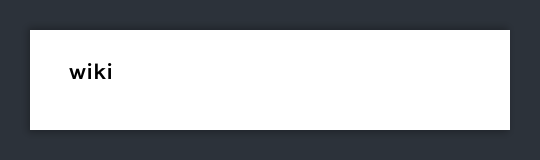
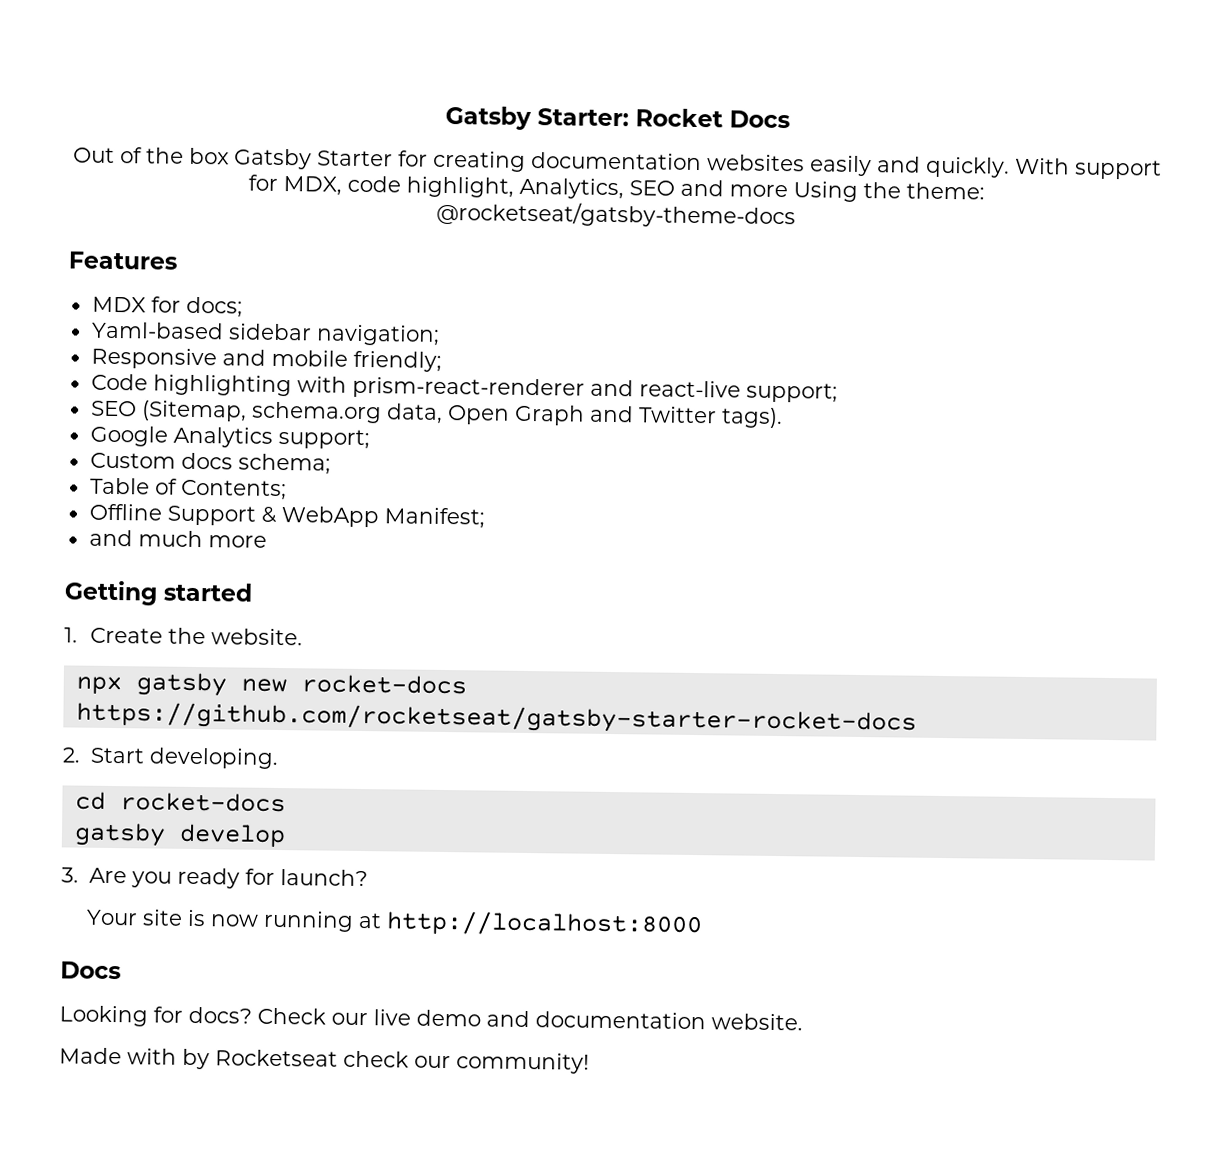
[69,63,113,79] wiki -> [444,105,790,131] [72,147,1162,180] [247,174,985,202] [436,200,796,229] [68,251,177,270] [91,296,243,318] [90,321,440,346] [90,347,442,372] [90,373,838,403] [90,400,783,429] [89,425,370,450] [89,452,331,475] [89,477,287,501] [88,503,485,529] [88,529,267,548] [64,580,253,606] [64,627,304,646] [75,672,467,697] [75,701,917,736] [62,747,279,769] [74,791,286,813] [73,822,286,848] [61,867,368,889] [86,909,704,938] [60,961,121,980] [59,1005,803,1031] [59,1047,590,1074] Gatsby Starter: Rocket Docs // Out of the box Gatsby Starter for creating documentation websites easily and quickly. With support for MDX, code highlight, Analytics, SEO and more Using the theme: @rocketseat/gatsby-theme-docs // Features // MDX for docs; // Yaml-based sidebar navigation; // Responsive and mobile friendly; // Code highlighting with prism-react-renderer and react-live support; // SEO (Sitemap, schema.org data, Open Graph and Twitter tags). // Google Analytics support; // Custom docs schema; // Table of Contents; // Offline Support & WebApp Manifest; // and much more // Getting started // 1. Create the website. // npx gatsby new rocket-docs https://github.com/rocketseat/gatsby-starter-rocket-docs // 2. Start developing. // cd rocket-docs // gatsby develop // 3. Are you ready for launch? // Your site is now running at http://localhost:8000 // Docs // Looking for docs? Check our live demo and documentation website. // Made with by Rocketseat check our community!

